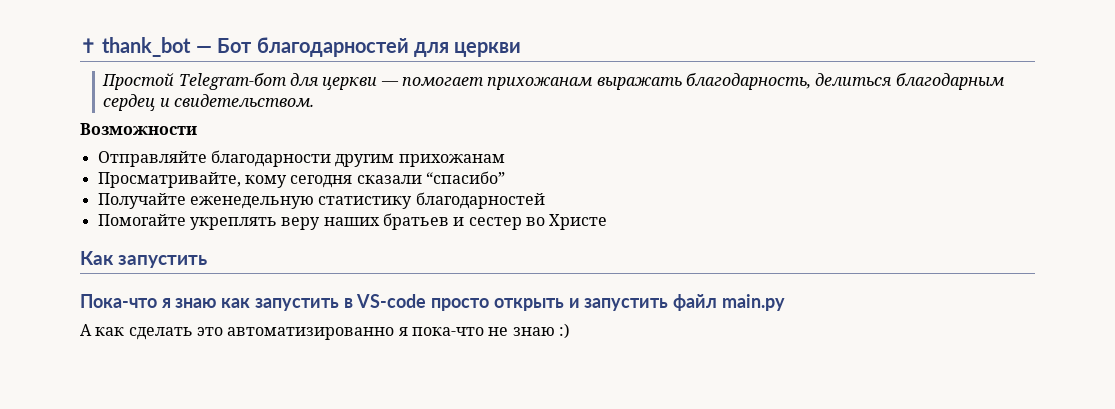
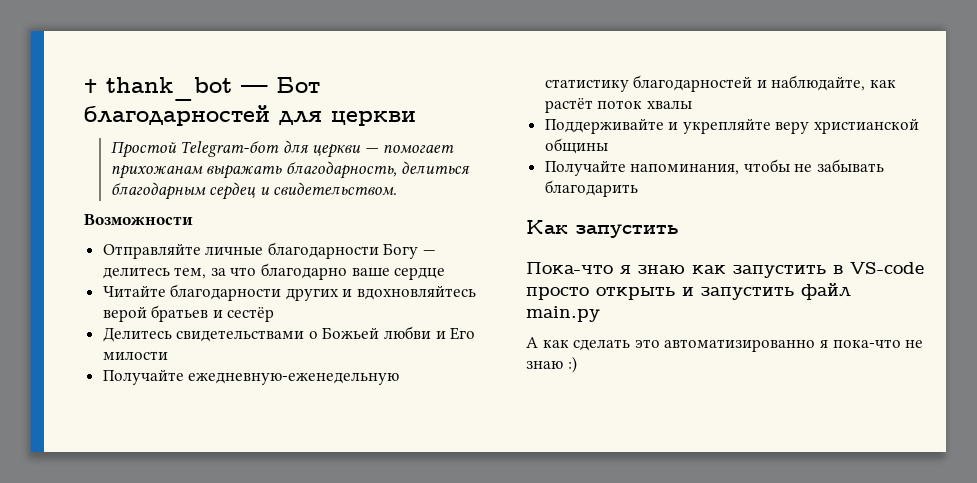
[210,150,505,167] [97,171,505,188] [97,193,314,209] благодарности другим прихожанам // Просматривайте, кому сегодня сказали “спасибо” // Получайте еженедельную -> [205,242,437,259] [102,263,446,280] [102,284,477,301] [102,305,275,322] [102,326,476,342] [102,351,168,360] [102,369,400,385] личные благодарности Богу — делитесь тем, за что благодарно ваше сердце // Читайте благодарности других и вдохновляйтесь верой братьев и сестёр // Делитесь свидетельствами о Божьей любви и Его милости // Получайте ежедневную-еженедельную
[97,213,608,230] // Помогайте укреплять веру наших братьев и сестер во Христе -> [756,75,897,91] [544,98,692,113] [544,118,920,134] [544,138,608,154] [544,159,885,176] [544,180,638,197] и наблюдайте, как растёт поток хвалы // Поддерживайте и укрепляйте веру христианской общины // Получайте напоминания, чтобы не забывать благодарить

